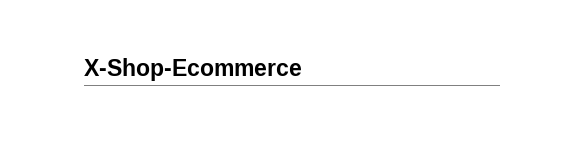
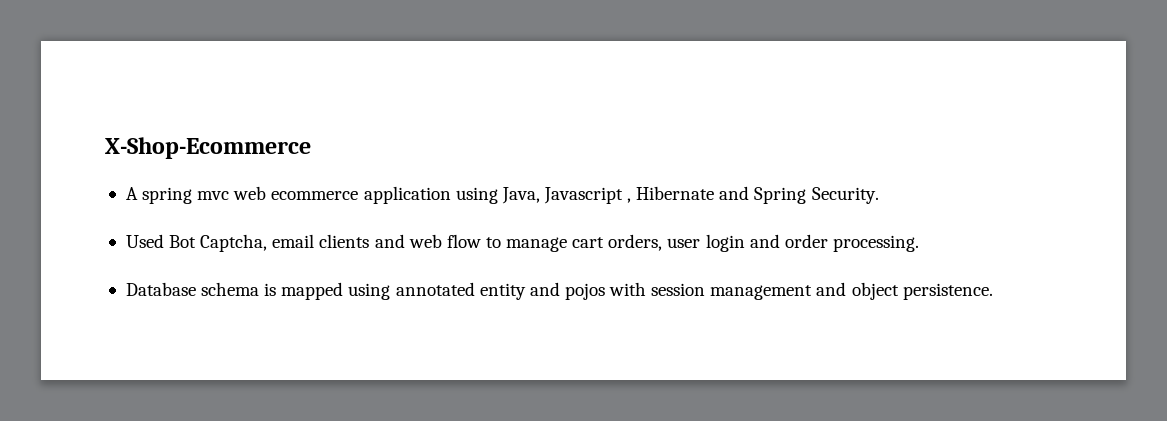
(302, 69) none -> [125,186,879,204] [125,234,919,252] [125,282,993,300] // A spring mvc web ecommerce application using Java, Javascript , Hibernate and Spring Security. // Used Bot Captcha, email clients and web flow to manage cart orders, user login and order processing. // Database schema is mapped using annotated entity and pojos with session management and object persistence.

